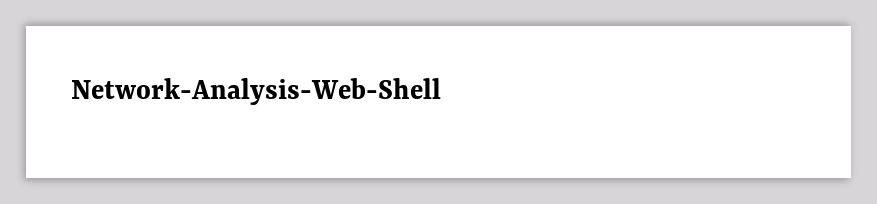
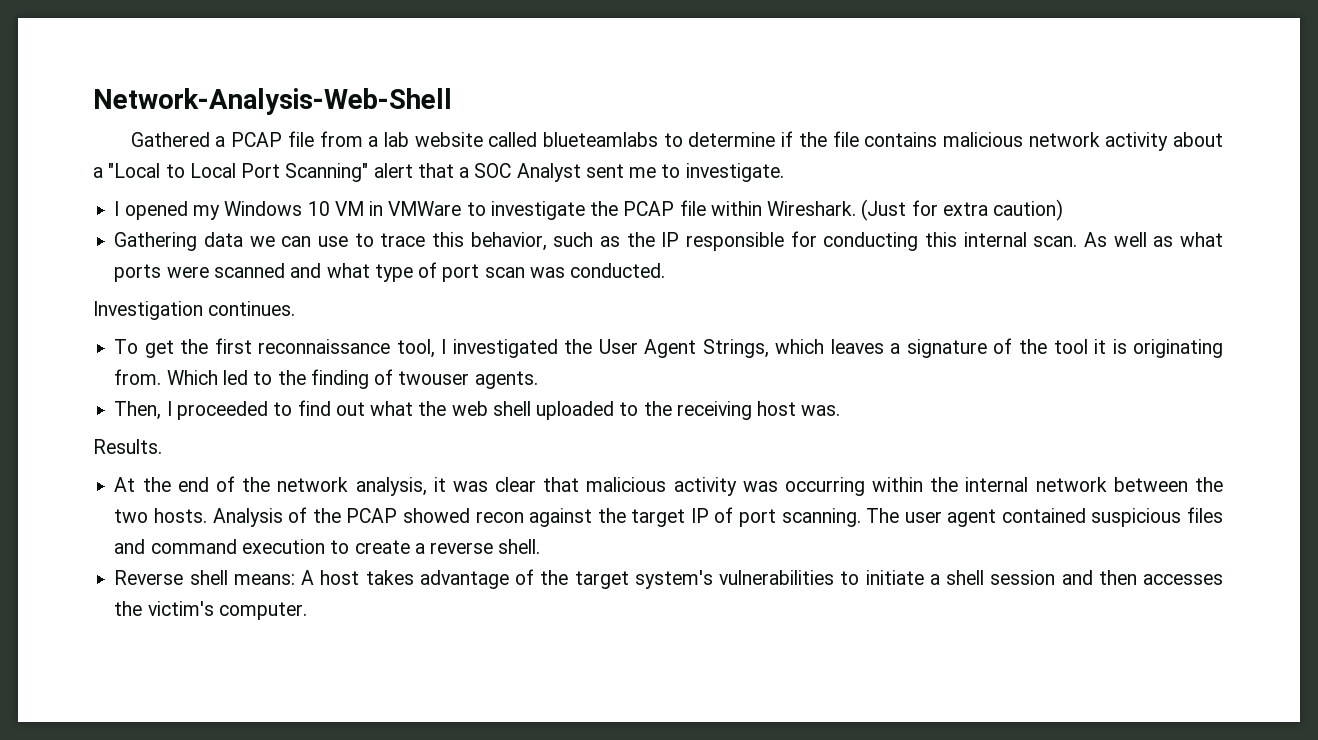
(441, 91) none -> [130,131,1224,151] [93,163,784,182] [114,199,1064,221] [114,231,1223,251] [114,262,666,282] [93,301,296,320] [114,338,1223,358] [114,369,538,389] [114,400,841,420] [93,439,162,454] [114,476,1224,496] [114,507,1223,527] [114,539,541,554] [114,569,1224,589] [114,601,307,620] // Gathered a PCAP file from a lab website called blueteamlabs to determine if the file contains malicious network activity about a "Local to Local Port Scanning" alert that a SOC Analyst sent me to investigate. // I opened my Windows 10 VM in VMWare to investigate the PCAP file within Wireshark. (Just for extra caution) // Gathering data we can use to trace this behavior, such as the IP responsible for conducting this internal scan. As well as what ports were scanned and what type of port scan was conducted. // Investigation continues. // To get the first reconnaissance tool, I investigated the User Agent Strings, which leaves a signature of the tool it is originating from. Which led to the finding of twouser agents. // Then, I proceeded to find out what the web shell uploaded to the receiving host was. // Results. // At the end of the network analysis, it was clear that malicious activity was occurring within the internal network between the two hosts. Analysis of the PCAP showed recon against the target IP of port scanning. The user agent contained suspicious files and command execution to create a reverse shell. // Reverse shell means: A host takes advantage of the target system's vulnerabilities to initiate a shell session and then accesses the victim's computer.

